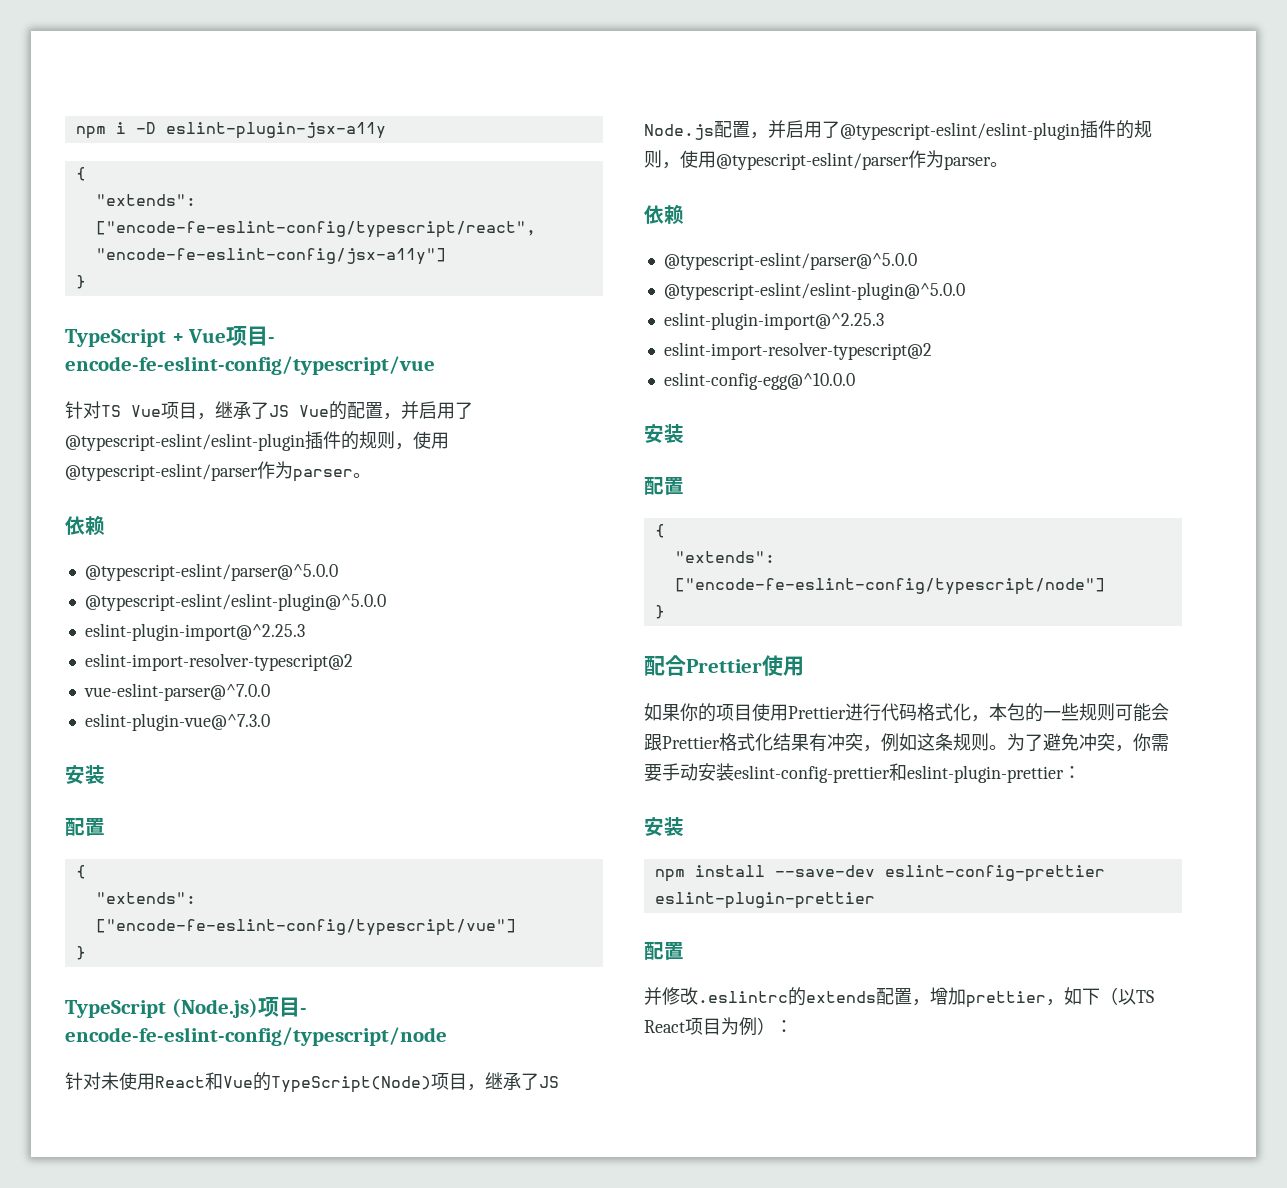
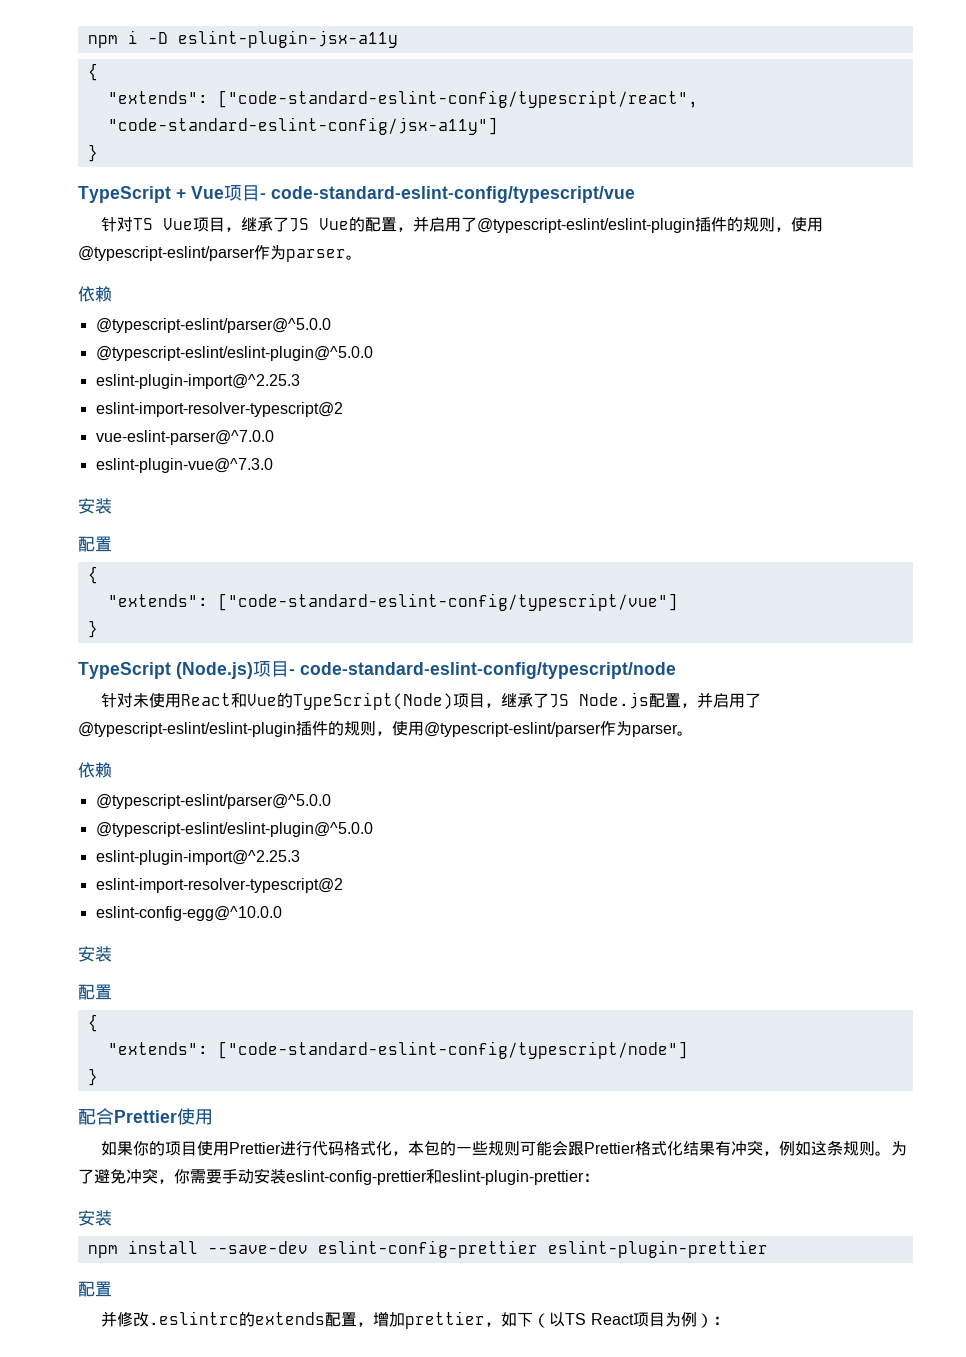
[95,221,536,238] [95,248,446,265] ["encode-fe-eslint-config/typescript/react", "encode-fe-eslint-config/jsx-a11y"] -> [217,90,698,108] [107,117,498,135] ["code-standard-eslint-config/typescript/react", "code-standard-eslint-config/jsx-a11y"]
[65,356,435,375] encode-fe-eslint-config/typescript/vue -> [271,186,635,203] code-standard-eslint-config/typescript/vue
[95,919,516,936] ["encode-fe-eslint-config/typescript/vue"] -> [217,593,678,611] ["code-standard-eslint-config/typescript/vue"]
[65,1027,447,1046] encode-fe-eslint-config/typescript/node -> [300,662,676,679] code-standard-eslint-config/typescript/node
[674,578,1105,595] ["encode-fe-eslint-config/typescript/node"] -> [217,1041,688,1059] ["code-standard-eslint-config/typescript/node"]

